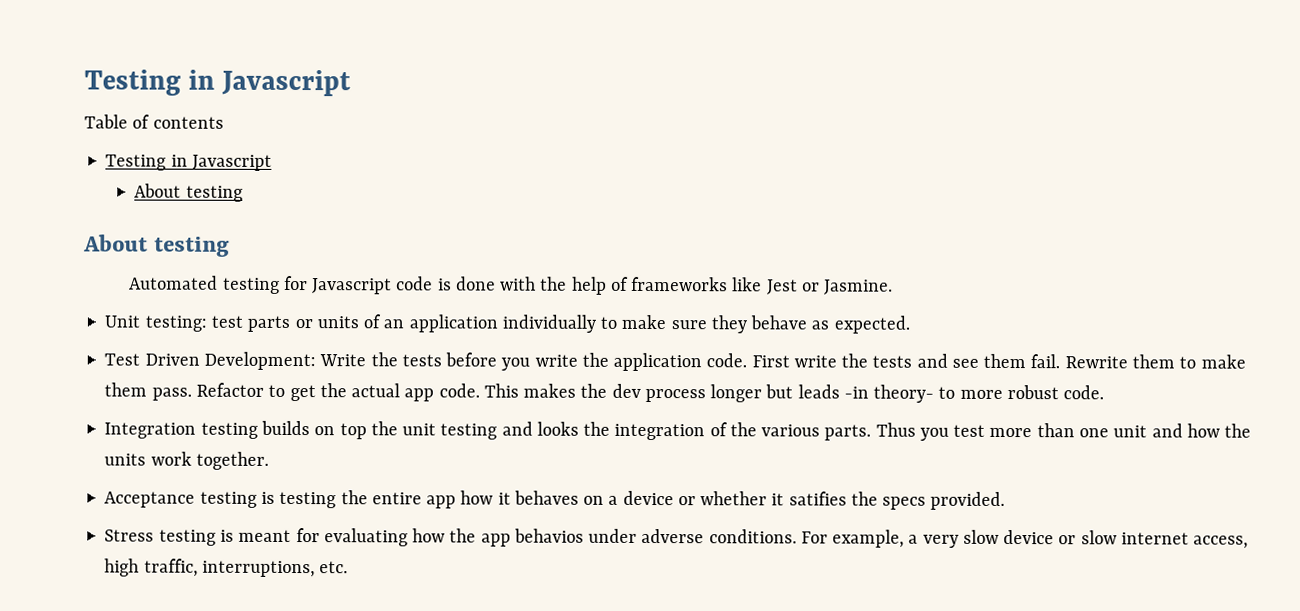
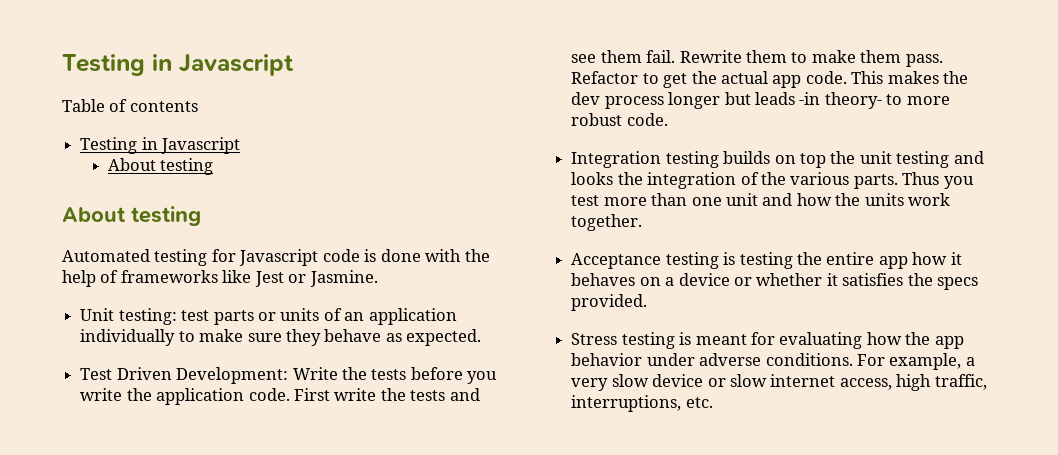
[788,491,847,506] satifies -> [842,273,904,286] satisfies
[513,528,584,543] behavios -> [571,353,643,366] behavior

